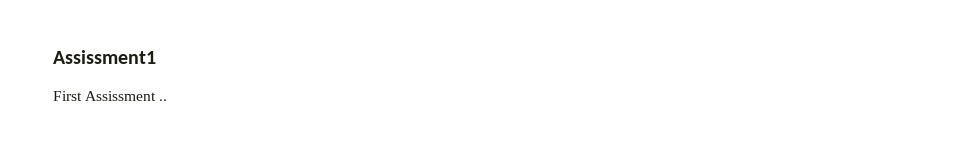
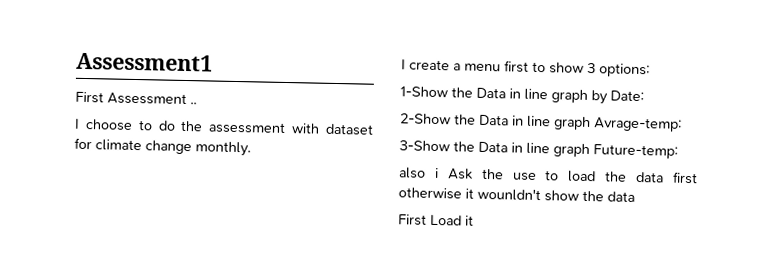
[53,50,156,64] [53,91,157,101] Assissment1 // First Assissment -> [76,52,213,72] [75,91,187,106] Assessment1 // First Assessment
(168, 100) none -> [74,118,374,136] [74,137,251,157] [401,59,650,78] [400,86,644,105] [400,113,682,132] [399,140,678,159] [399,167,698,185] [398,187,635,202] [398,214,474,226] // I choose to do the assessment with dataset for climate change monthly. // I create a menu first to show 3 options: // 1-Show the Data in line graph by Date: // 2-Show the Data in line graph Avrage-temp: // 3-Show the Data in line graph Future-temp: // also i Ask the use to load the data first otherwise it wounldn't show the data // First Load it

